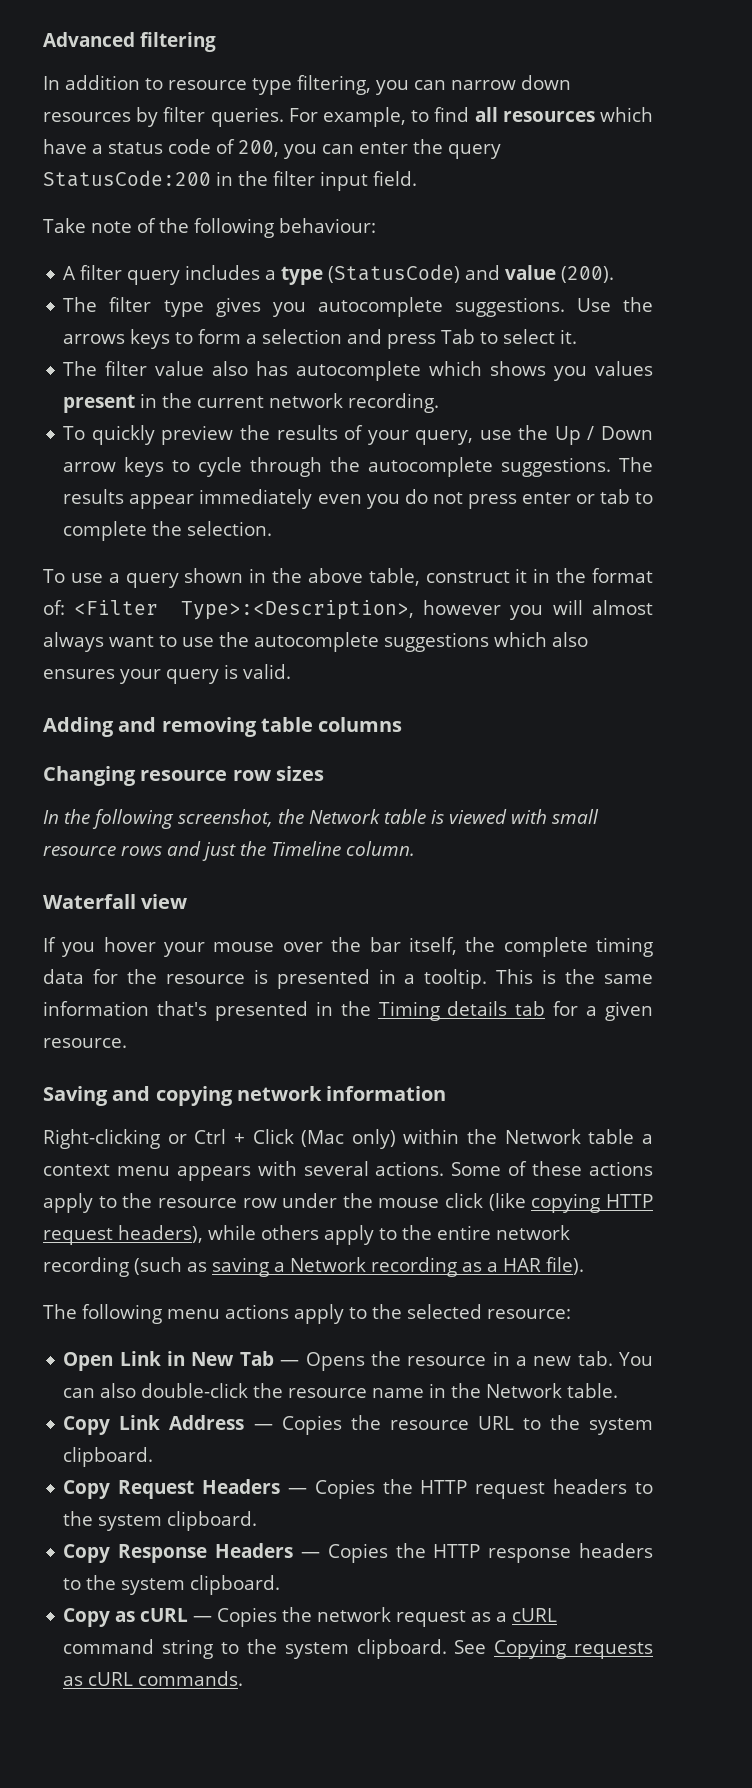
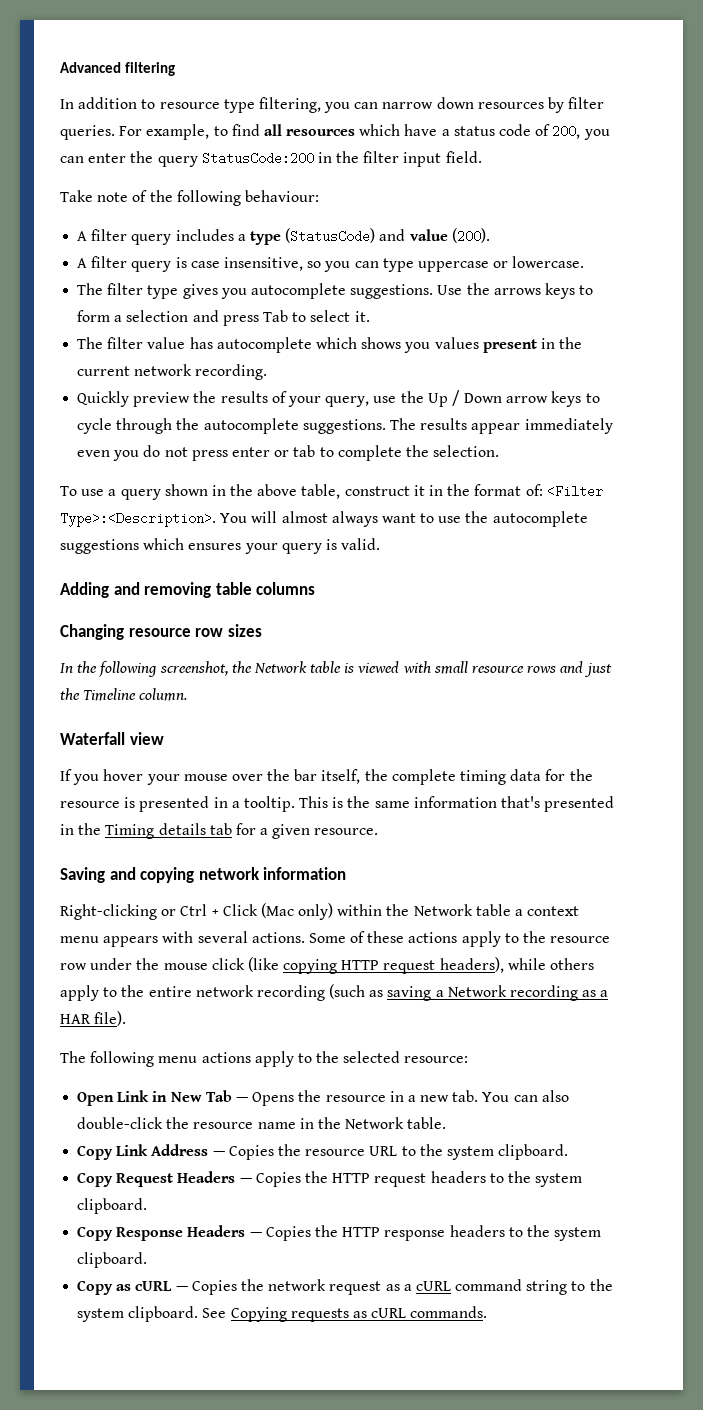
(615, 274) none -> [77,256,585,272] // A filter query is case insensitive, so you can type uppercase or lowercase.
[212,361,249,376] also -> (186, 343) none
[63,425,155,445] To quickly -> [77,391,130,407] Quickly
[180,600,544,620] Type>:<Description>, however you -> [60,512,248,527] Type>:<Description>. You
[552,632,588,647] also -> (185, 544) none

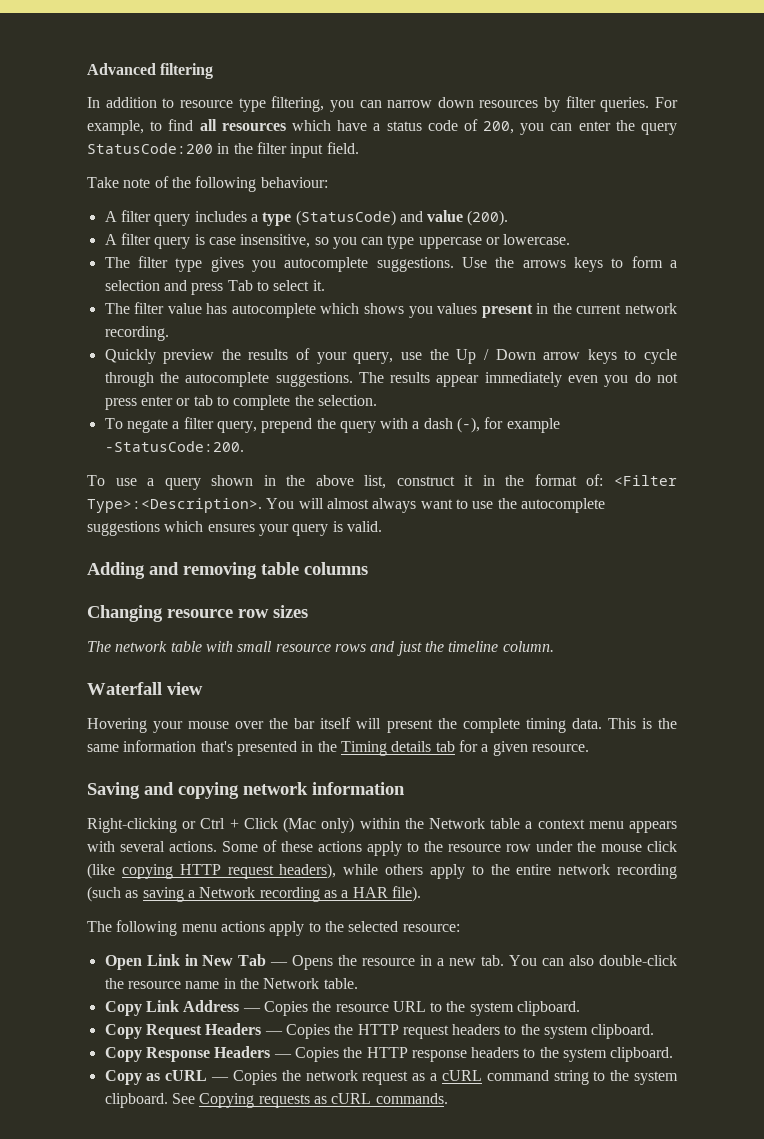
(500, 451) none -> [104,417,560,433] [104,441,244,452] // To negate a filter query, prepend the query with a dash (-), for example -StatusCode:200.
[301,484,341,499] table, -> [364,475,387,489] list,
[60,661,400,677] In the following screenshot, the Network table is viewed -> [87,641,202,652] The network table
[83,688,137,701] Timeline -> [448,641,499,652] timeline
[60,769,144,785] If you hover -> [87,718,147,733] Hovering
[321,769,593,785] [60,796,295,812] itself, the complete timing data for the resource is presented in a tooltip. -> [320,717,602,733] itself will present the complete timing data.

